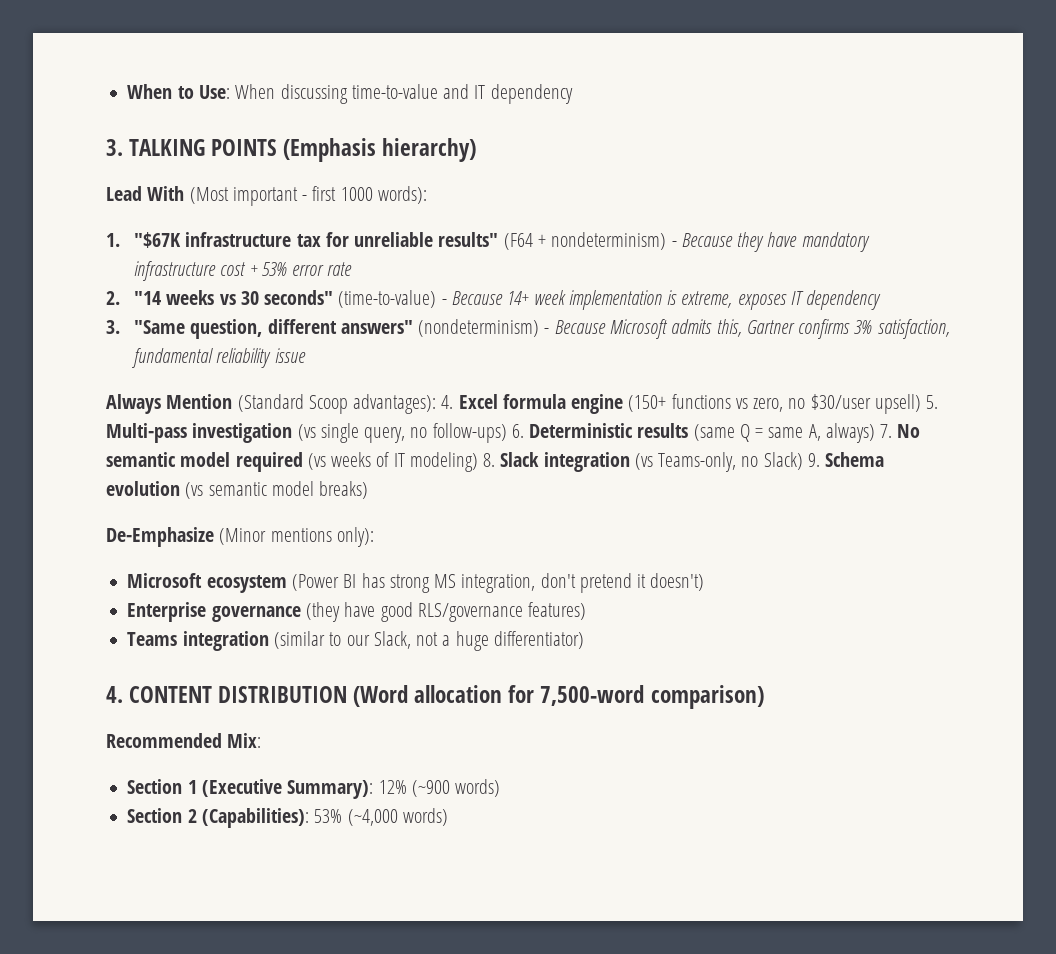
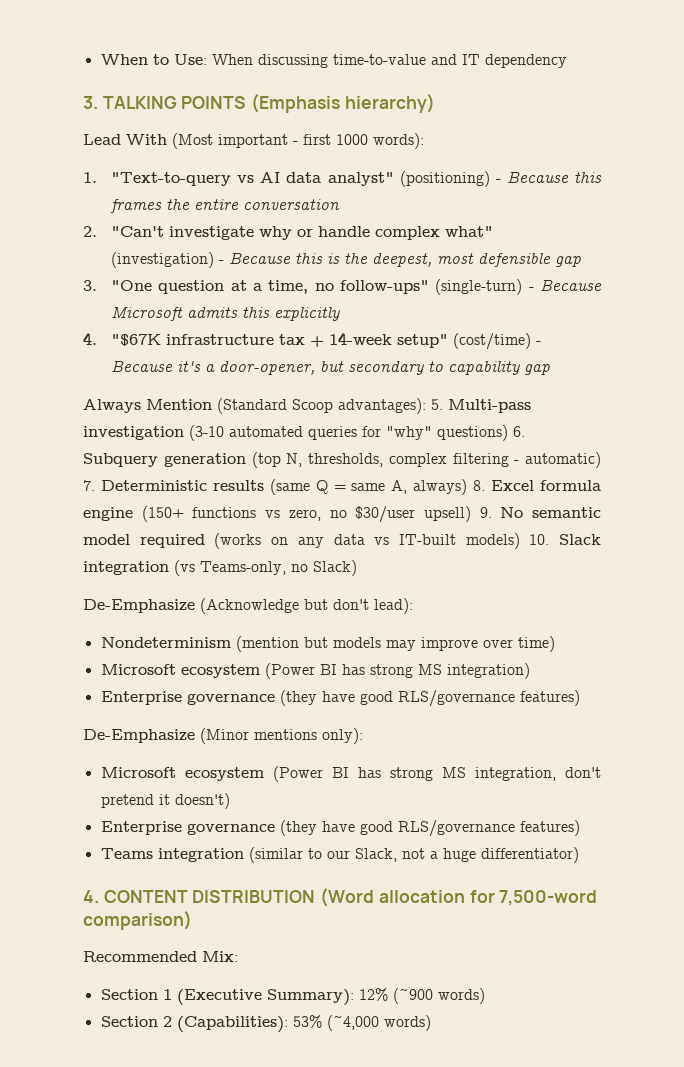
[134,232,870,252] [134,261,353,281] [106,290,882,310] [106,319,950,339] [132,348,306,368] "$67K infrastructure tax for unreliable results" (F64 + nondeterminism) - Because they have mandatory infrastructure cost + 53% error rate // 2. "14 weeks vs 30 seconds" (time-to-value) - Because 14+ week implementation is extreme, exposes IT dependency // 3. "Same question, different answers" (nondeterminism) - Because Microsoft admits this, Gartner confirms 3% satisfaction, fundamental reliability issue -> [111,171,603,187] [110,199,341,213] [83,226,494,240] [111,252,582,268] [83,279,602,295] [111,306,341,321] [83,332,542,350] [111,360,551,375] "Text-to-query vs AI data analyst" (positioning) - Because this frames the entire conversation // 2. "Can't investigate why or handle complex what" (investigation) - Because this is the deepest, most defensible gap // 3. "One question at a time, no follow-ups" (single-turn) - Because Microsoft admits this explicitly // 4. "$67K infrastructure tax + 14-week setup" (cost/time) - Because it's a door-opener, but secondary to capability gap
[441,395,454,409] 4. -> [431,399,531,413] [83,425,525,441] [83,452,601,468] [83,479,486,495] 5. Multi-pass investigation (3-10 automated queries for "why" questions) 6. Subquery generation (top N, thresholds, complex filtering - automatic) 7. Deterministic results (same Q = same A, always) 8.
[926,395,939,409] [106,423,921,443] [106,452,496,472] 5. Multi-pass investigation (vs single query, no follow-ups) 6. Deterministic results (same Q = same A, always) 7. No semantic model required (vs weeks of IT modeling) 8. -> [479,507,601,518] [83,533,550,549] 9. No semantic model required (works on any data vs IT-built models) 10.
[807,452,885,467] [106,481,369,499] 9. Schema evolution (vs semantic model breaks) -> [83,598,413,614] [100,636,555,652] [100,663,530,679] [100,690,580,707] // De-Emphasize (Acknowledge but don't lead): // Nondeterminism (mention but models may improve over time) // Microsoft ecosystem (Power BI has strong MS integration) // Enterprise governance (they have good RLS/governance features)

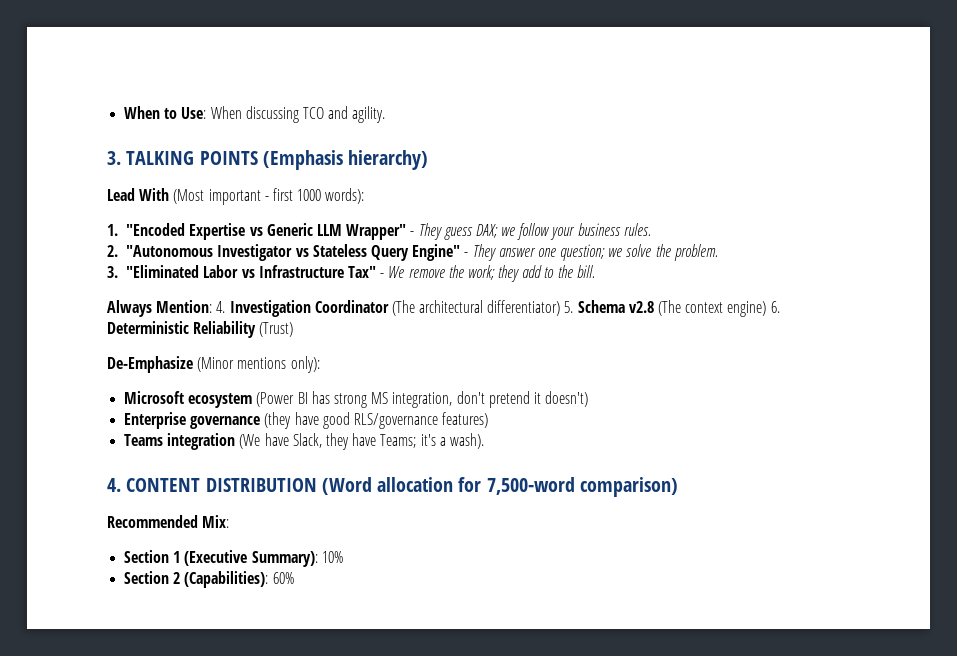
[332,54,567,68] time-to-value and IT dependency -> [302,106,386,123] TCO and agility.
[111,171,603,187] [110,199,341,213] [83,226,494,240] [111,252,582,268] [83,279,602,295] [111,306,341,321] [83,332,542,350] [111,360,551,375] [83,398,531,414] [83,425,525,441] [83,452,601,468] [83,479,602,495] [83,506,601,523] [83,533,601,549] [83,560,357,576] [83,598,413,614] [100,636,555,652] [100,663,530,679] [100,690,580,707] "Text-to-query vs AI data analyst" (positioning) - Because this frames the entire conversation // 2. "Can't investigate why or handle complex what" (investigation) - Because this is the deepest, most defensible gap // 3. "One question at a time, no follow-ups" (single-turn) - Because Microsoft admits this explicitly // 4. "$67K infrastructure tax + 14-week setup" (cost/time) - Because it's a door-opener, but secondary to capability gap // Always Mention (Standard Scoop advantages): 5. Multi-pass investigation (3-10 automated queries for "why" questions) 6. Subquery generation (top N, thresholds, complex filtering - automatic) 7. Deterministic results (same Q = same A, always) 8. Excel formula engine (150+ functions vs zero, no $30/user upsell) 9. No semantic model required (works on any data vs IT-built models) 10. Slack integration (vs Teams-only, no Slack) // De-Emphasize (Acknowledge but don't lead): // Nondeterminism (mention but models may improve over time) // Microsoft ecosystem (Power BI has strong MS integration) // Enterprise governance (they have good RLS/governance features) -> [126,223,651,240] [107,244,718,261] [107,265,595,282] [107,300,780,317] [107,321,294,338] "Encoded Expertise vs Generic LLM Wrapper" - They guess DAX; we follow your business rules. // 2. "Autonomous Investigator vs Stateless Query Engine" - They answer one question; we solve the problem. // 3. "Eliminated Labor vs Infrastructure Tax" - We remove the work; they add to the bill. // Always Mention: 4. Investigation Coordinator (The architectural differentiator) 5. Schema v2.8 (The context engine) 6. Deterministic Reliability (Trust)
[248,847,579,863] (similar to our Slack, not a huge differentiator) -> [239,433,484,450] (We have Slack, they have Teams; it's a wash).
[358,988,485,1004] 12% (~900 words) -> [321,551,343,563] 10%
[292,1015,431,1031] 53% (~4,000 words) -> [272,572,294,584] 60%

